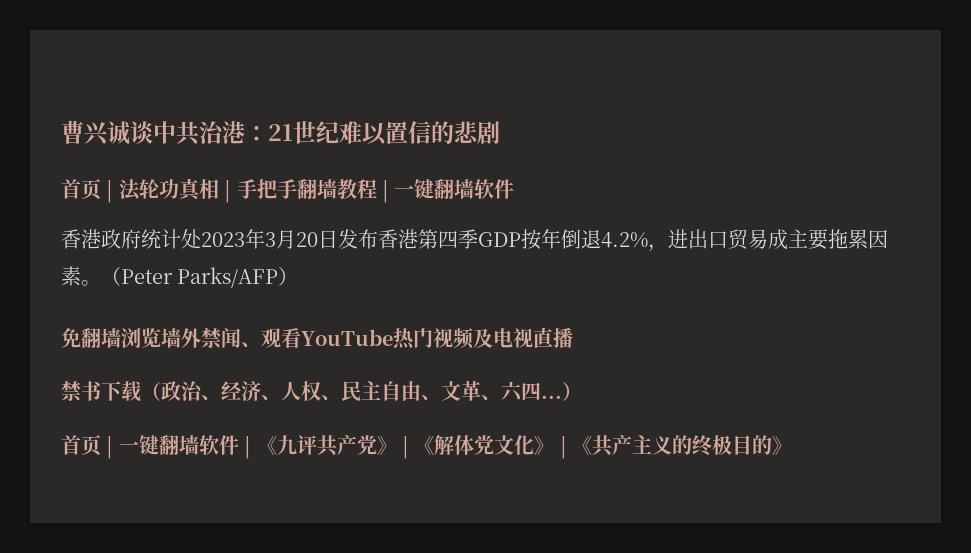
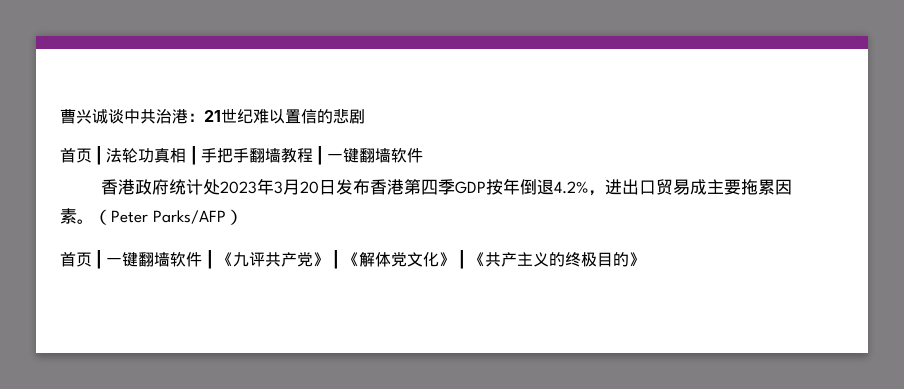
[61,327,573,350] [61,381,582,402] // 免翻墙浏览墙外禁闻、观看YouTube热门视频及电视直播 // 禁书下载（政治、经济、人权、民主自由、文革、六四...） -> (243, 217) none

